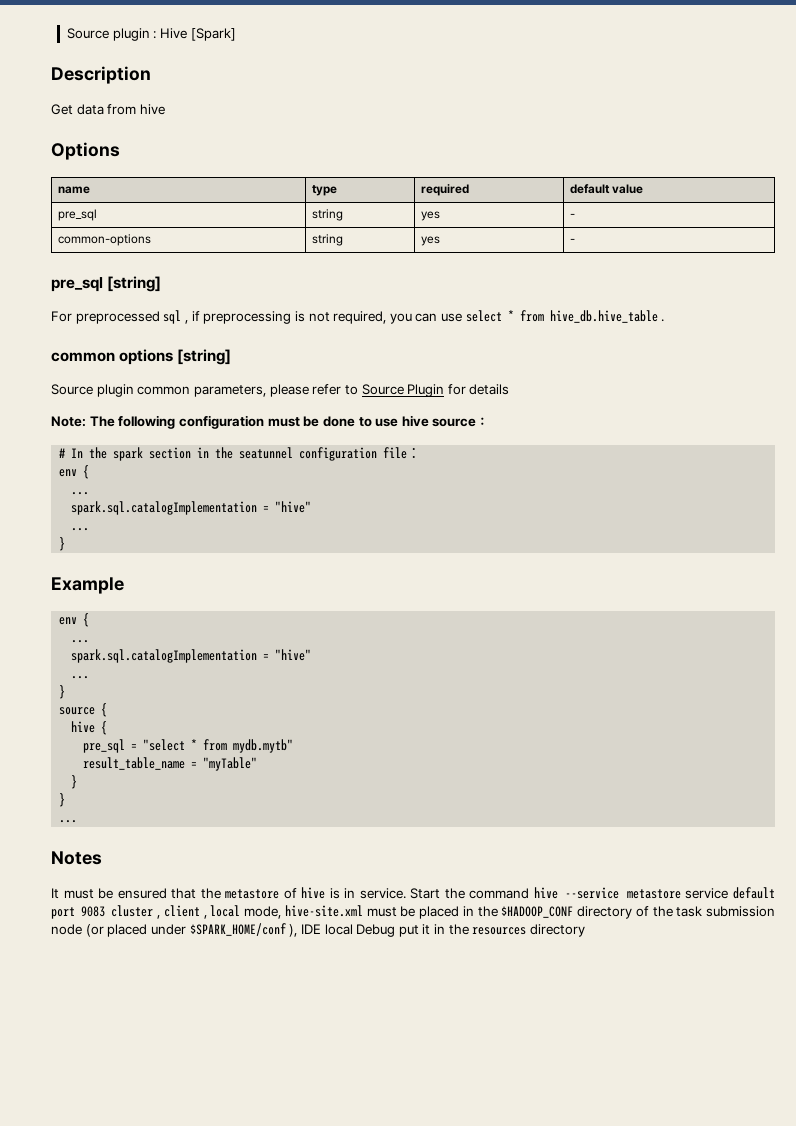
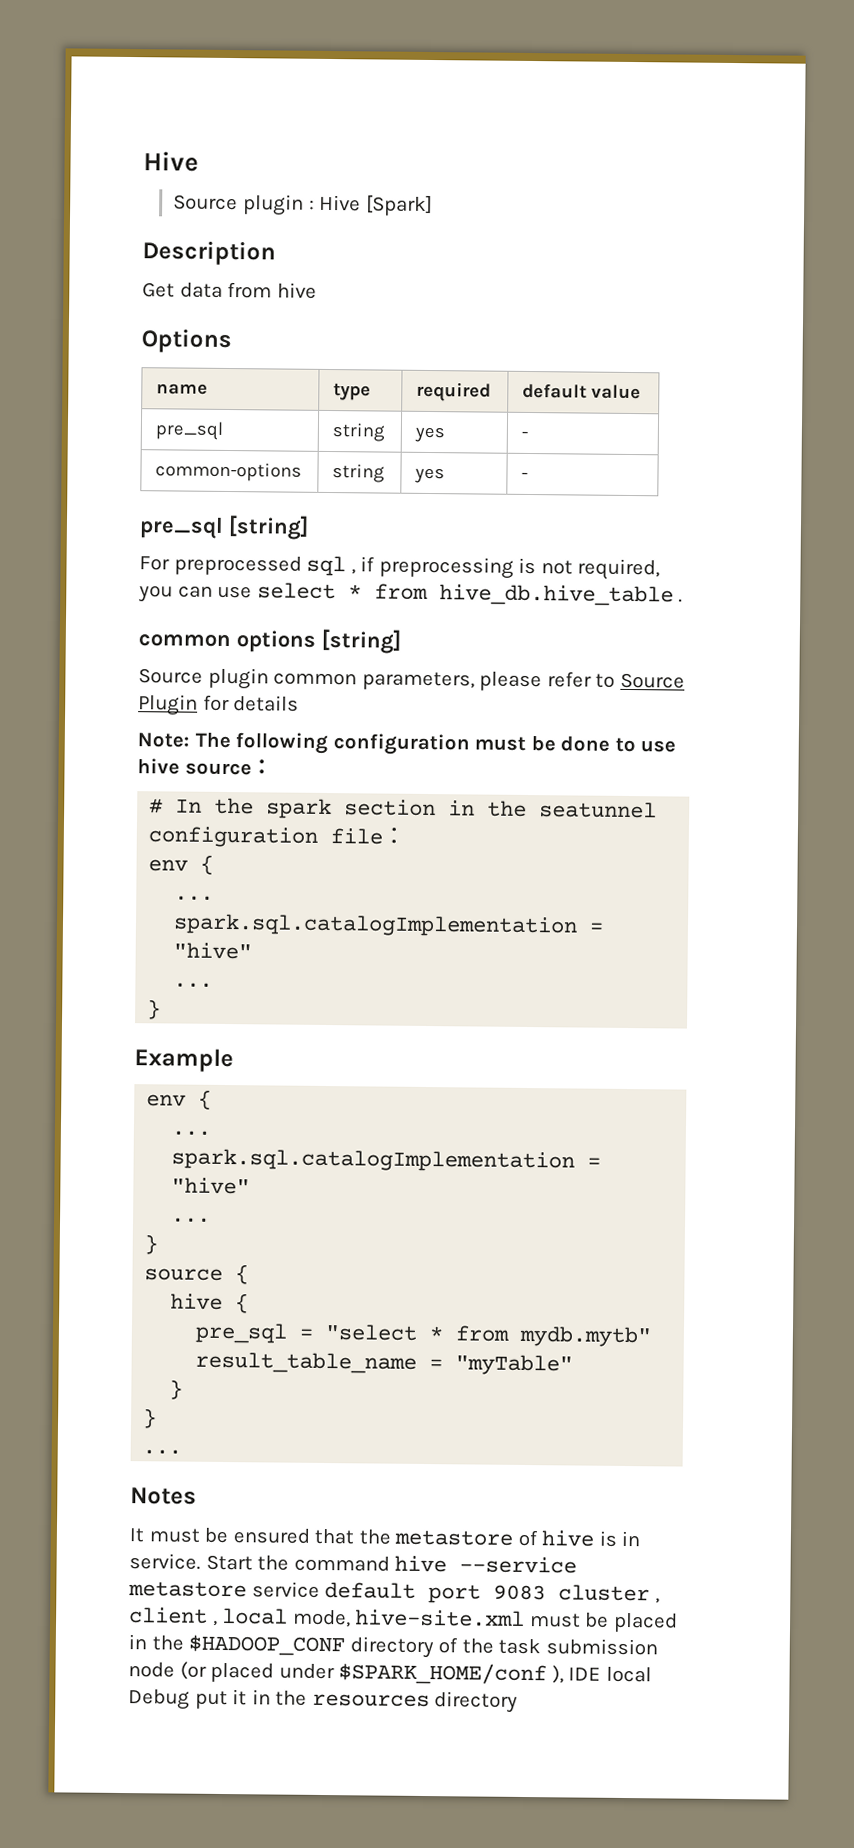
(66, 33) none -> [143,151,199,172] Hive //

